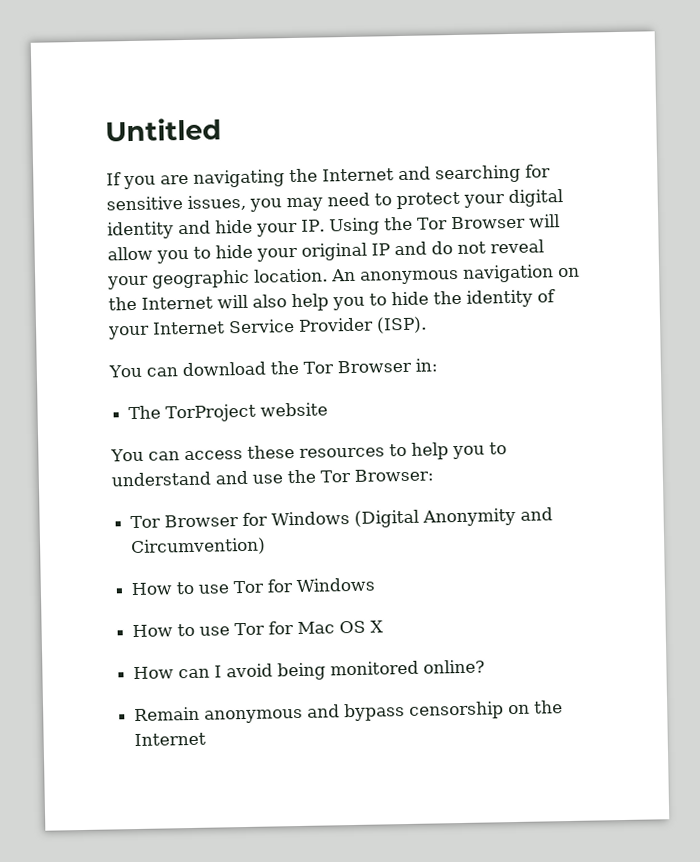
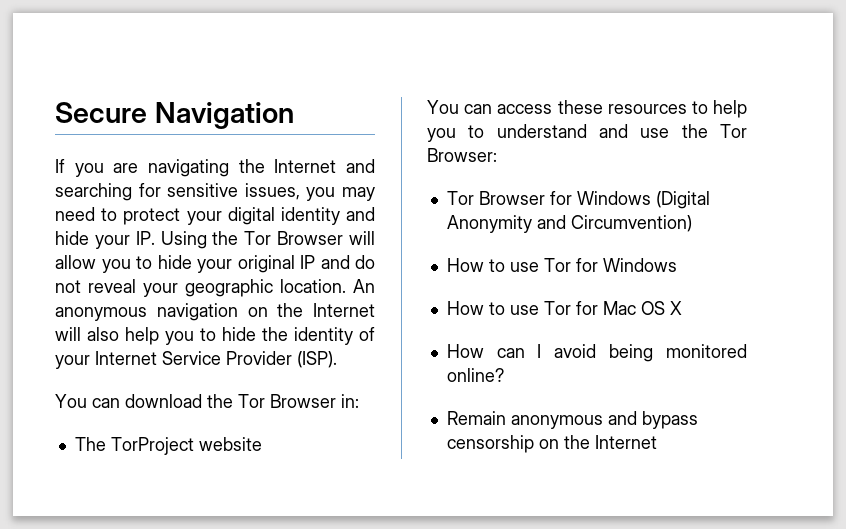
[105,117,222,142] Untitled -> [55,102,294,129] Secure Navigation

